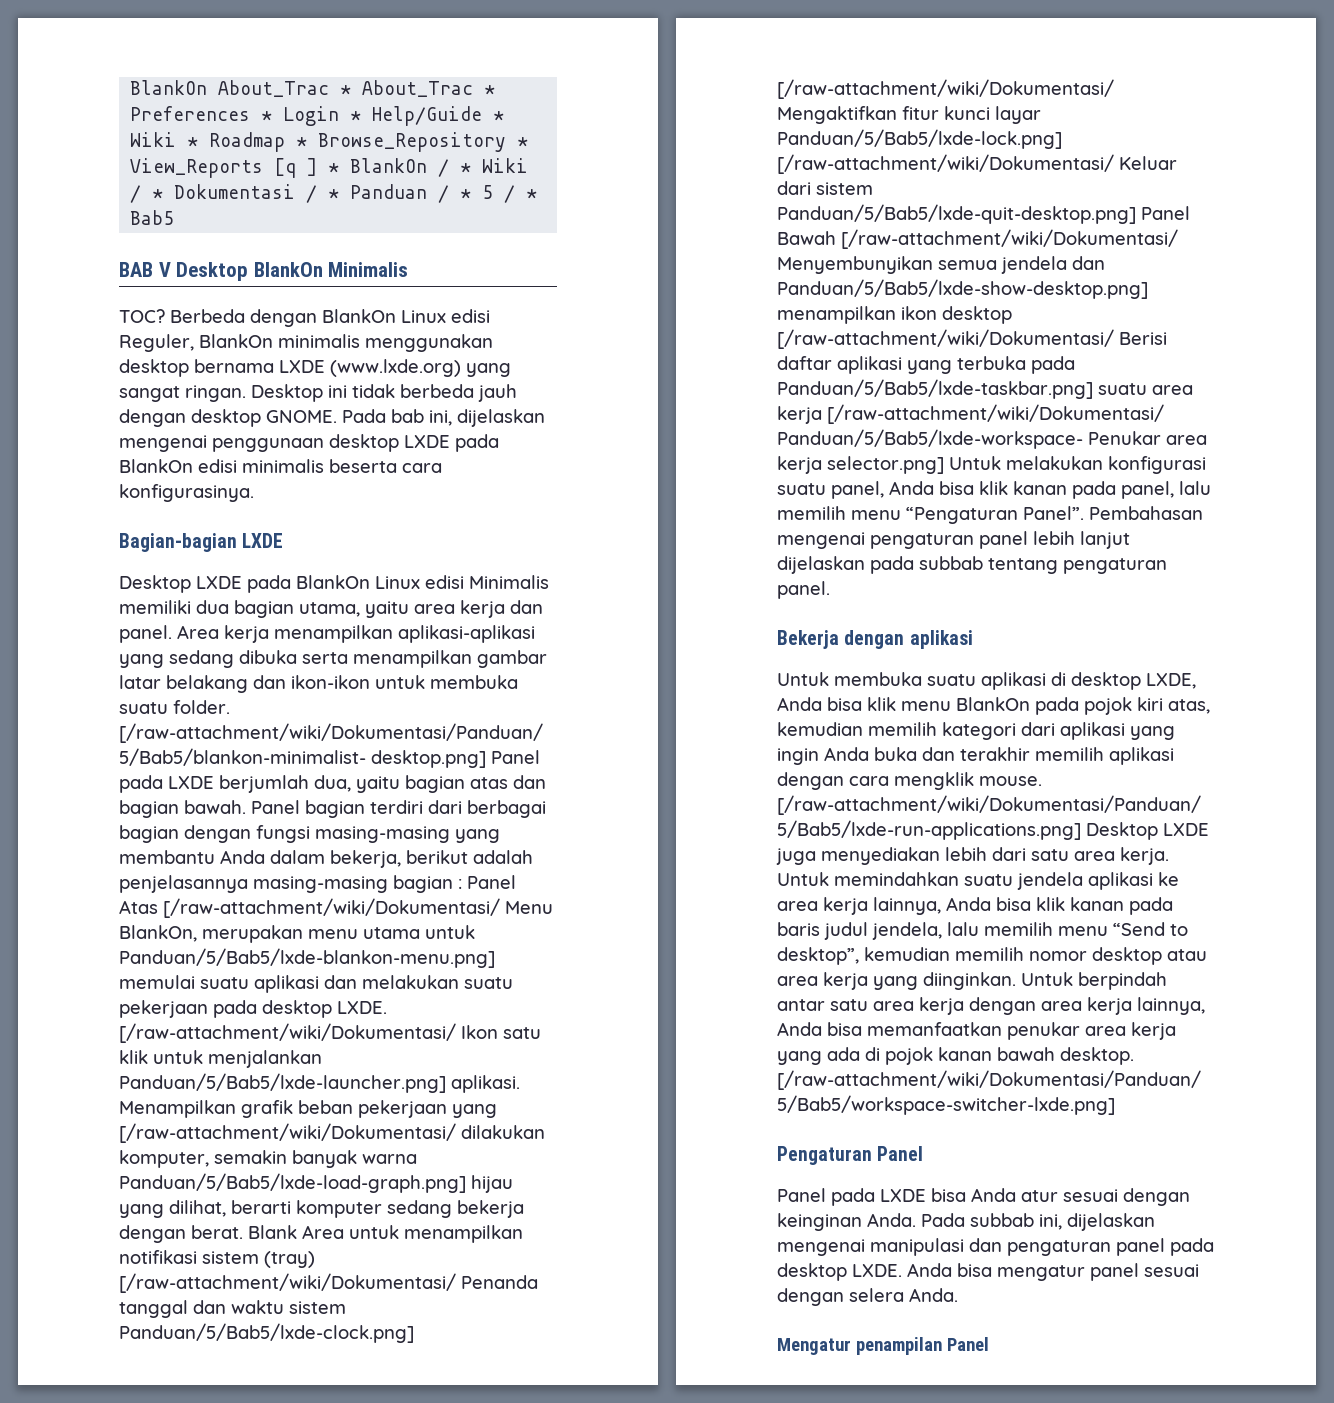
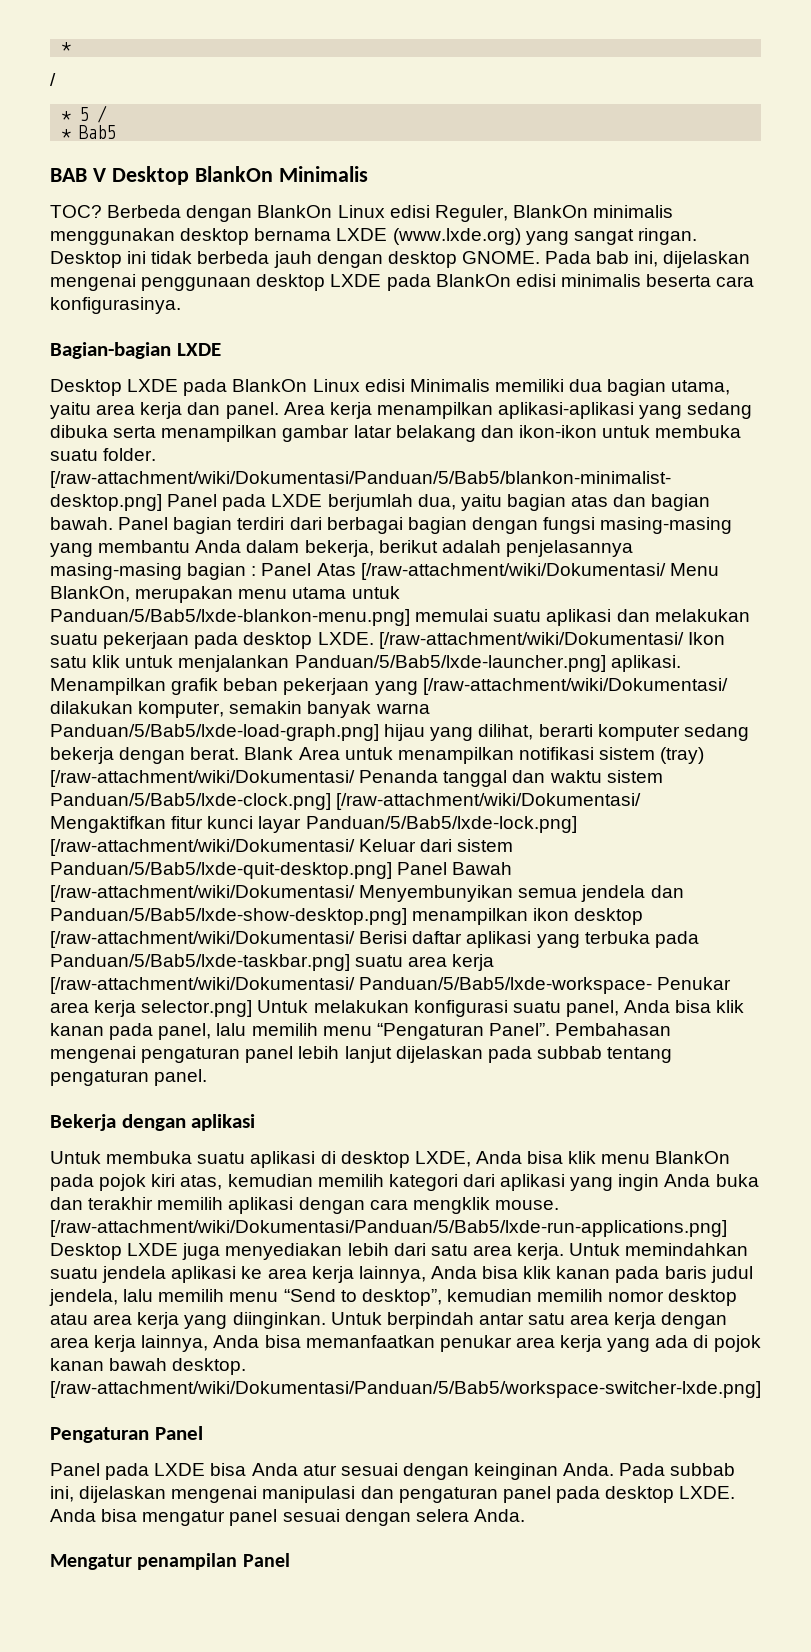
[130,80,496,97] [130,106,505,126] [130,132,529,152] [130,158,529,178] [130,184,450,203] BlankOn About_Trac * About_Trac * Preferences * Login * Help/Guide * Wiki * Roadmap * Browse_Repository * View_Reports [q ] * BlankOn / * Wiki / * Dokumentasi / * Panduan / -> [61,42,72,52] [50,73,56,86] * // / //
(516, 194) none -> (108, 114) //

